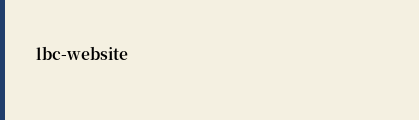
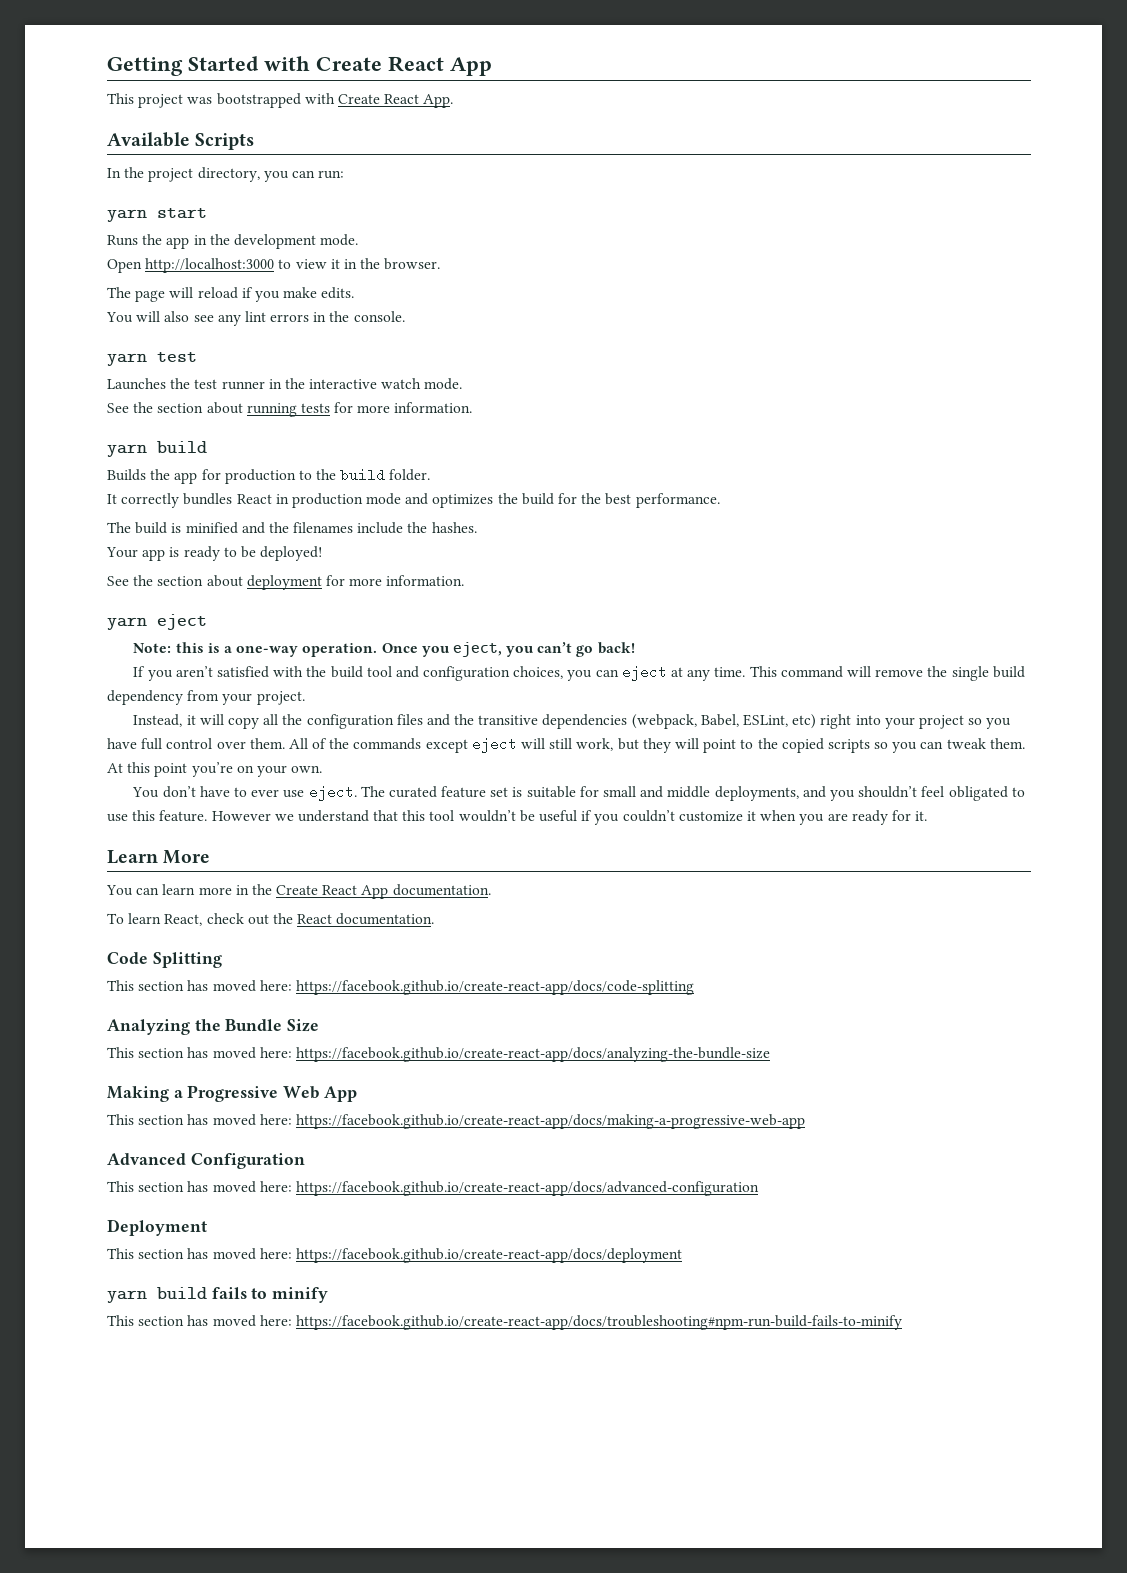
[36,46,128,60] lbc-website -> [107,56,492,76] [107,93,454,108] [107,132,255,150] [107,167,345,182] [107,208,207,222] [107,234,359,249] [107,258,441,273] [107,287,355,302] [106,311,405,326] [107,352,197,366] [107,378,463,390] [107,402,473,417] [107,441,207,457] [107,468,431,484] [107,493,720,508] [107,522,477,534] [106,546,323,561] [107,575,465,590] [107,614,207,630] [133,642,635,657] [133,665,1025,681] [107,690,305,705] [133,714,1012,729] [107,737,1025,753] [107,762,323,777] [132,785,1025,801] [107,810,928,825] [107,850,211,864] [106,884,491,899] [107,913,435,926] [107,952,222,968] [107,980,694,995] [107,1019,320,1035] [107,1047,770,1062] [107,1085,357,1102] [107,1114,805,1129] [107,1153,305,1169] [107,1181,759,1196] [107,1219,207,1236] [107,1248,682,1263] [107,1287,329,1303] [107,1315,902,1330] Getting Started with Create React App // This project was bootstrapped with Create React App. // Available Scripts // In the project directory, you can run: // yarn start // Runs the app in the development mode. // Open http://localhost:3000 to view it in the browser. // The page will reload if you make edits. // You will also see any lint errors in the console. // yarn test // Launches the test runner in the interactive watch mode. // See the section about running tests for more information. // yarn build // Builds the app for production to the build folder. // It correctly bundles React in production mode and optimizes the build for the best performance. // The build is minified and the filenames include the hashes. // Your app is ready to be deployed! // See the section about deployment for more information. // yarn eject // Note: this is a one-way operation. Once you eject, you can’t go back! // If you aren’t satisfied with the build tool and configuration choices, you can eject at any time. This command will remove the single build dependency from your project. // Instead, it will copy all the configuration files and the transitive dependencies (webpack, Babel, ESLint, etc) right into your project so you have full control over them. All of the commands except eject will still work, but they will point to the copied scripts so you can tweak them. At this point you’re on your own. // You don’t have to ever use eject. The curated feature set is suitable for small and middle deployments, and you shouldn’t feel obligated to use this feature. However we understand that this tool wouldn’t be useful if you couldn’t customize it when you are ready for it. // Learn More // You can learn more in the Create React App documentation. // To learn React, check out the React documentation. // Code Splitting // This section has moved here: https://facebook.github.io/create-react-app/docs/code-splitting // Analyzing the Bundle Size // This section has moved here: https://facebook.github.io/create-react-app/docs/analyzing-the-bundle-size // Making a Progressive Web App // This section has moved here: https://facebook.github.io/create-react-app/docs/making-a-progressive-web-app // Advanced Configuration // This section has moved here: https://facebook.github.io/create-react-app/docs/advanced-configuration // Deployment // This section has moved here: https://facebook.github.io/create-react-app/docs/deployment // yarn build fails to minify // This section has moved here: https://facebook.github.io/create-react-app/docs/troubleshooting#npm-run-build-fails-to-minify

